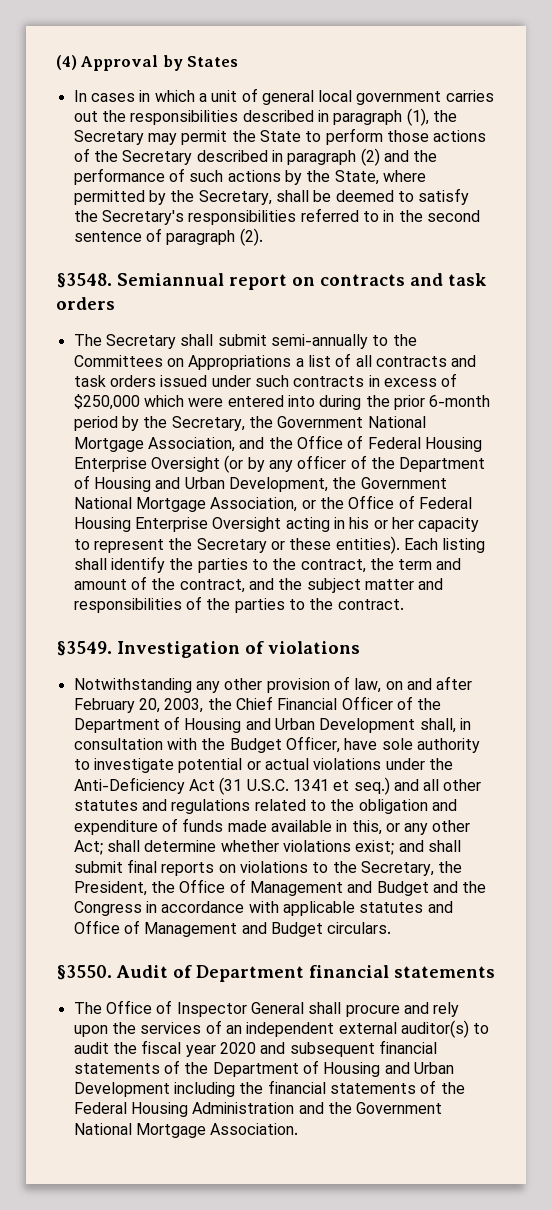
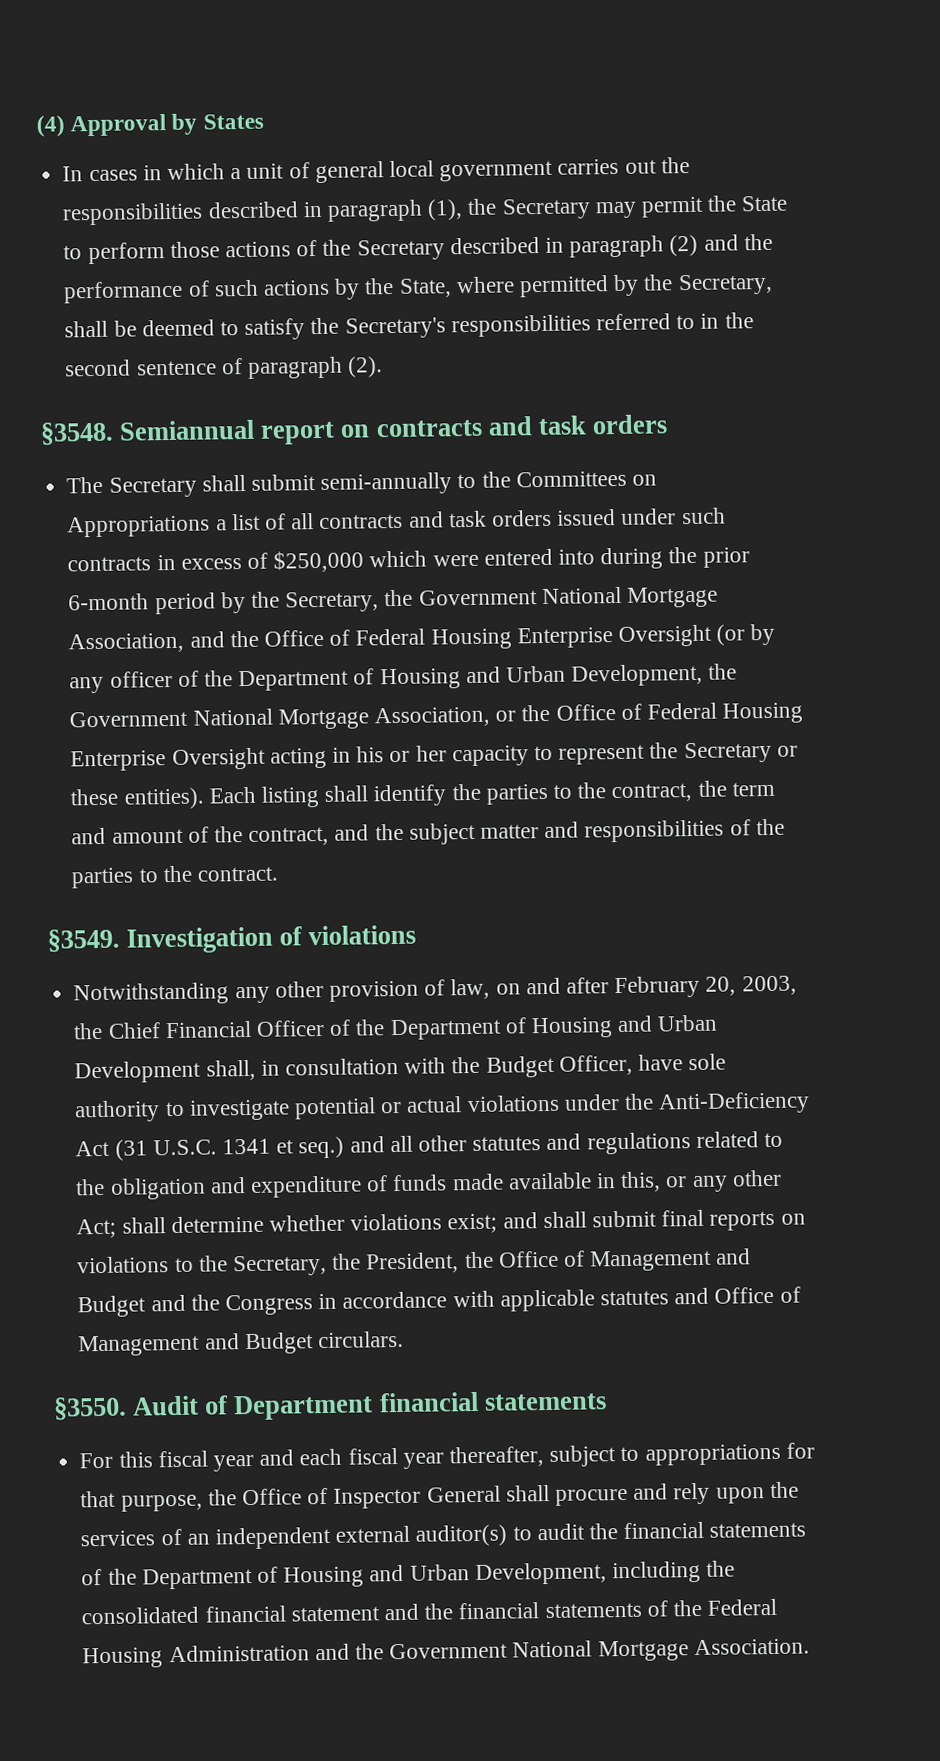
[73,1002,102,1014] The -> [79,1442,815,1472] [80,1489,237,1512] For this fiscal year and each fiscal year thereafter, subject to appropriations for that purpose, the
[141,1040,375,1057] fiscal year 2020 and subsequent -> (618, 1531) none
[73,1082,170,1097] Development -> [474,1562,607,1586] Development,
(264, 1088) none -> [81,1603,454,1625] consolidated financial statement and the

